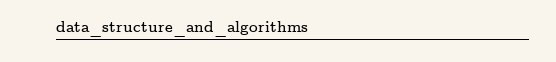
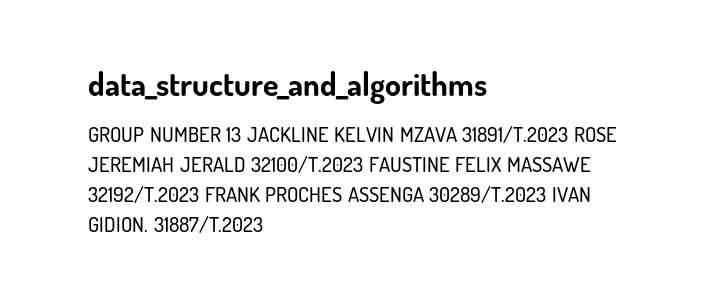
(308, 29) none -> [88,126,617,143] [88,156,591,173] [88,186,591,203] [88,216,264,233] // GROUP NUMBER 13 JACKLINE KELVIN MZAVA 31891/T.2023 ROSE JEREMIAH JERALD 32100/T.2023 FAUSTINE FELIX MASSAWE 32192/T.2023 FRANK PROCHES ASSENGA 30289/T.2023 IVAN GIDION. 31887/T.2023

